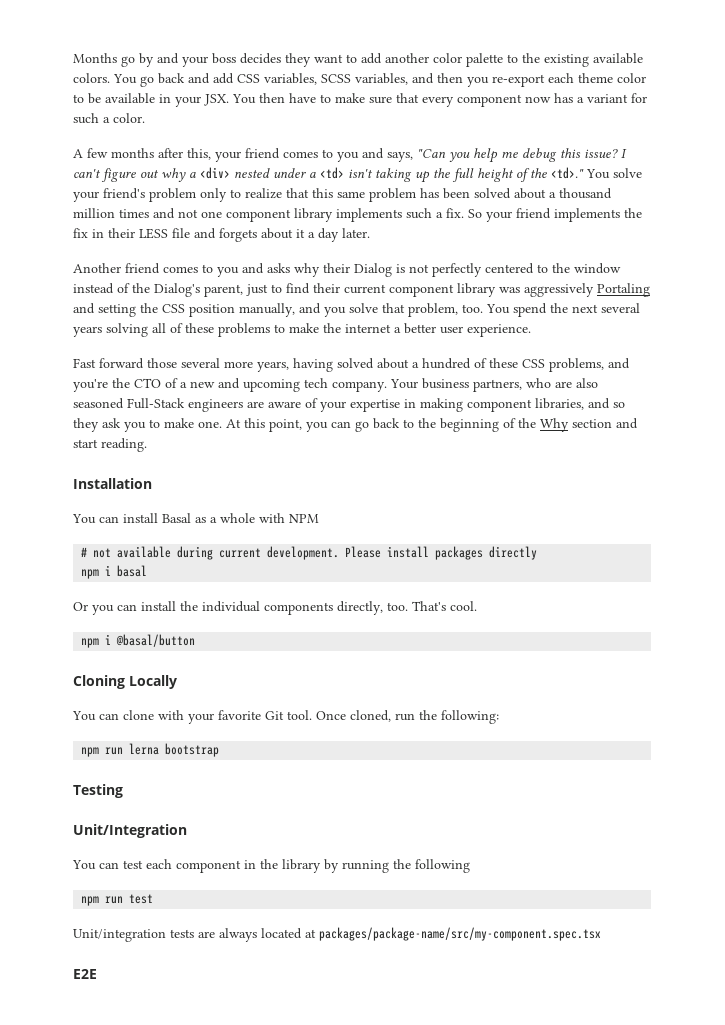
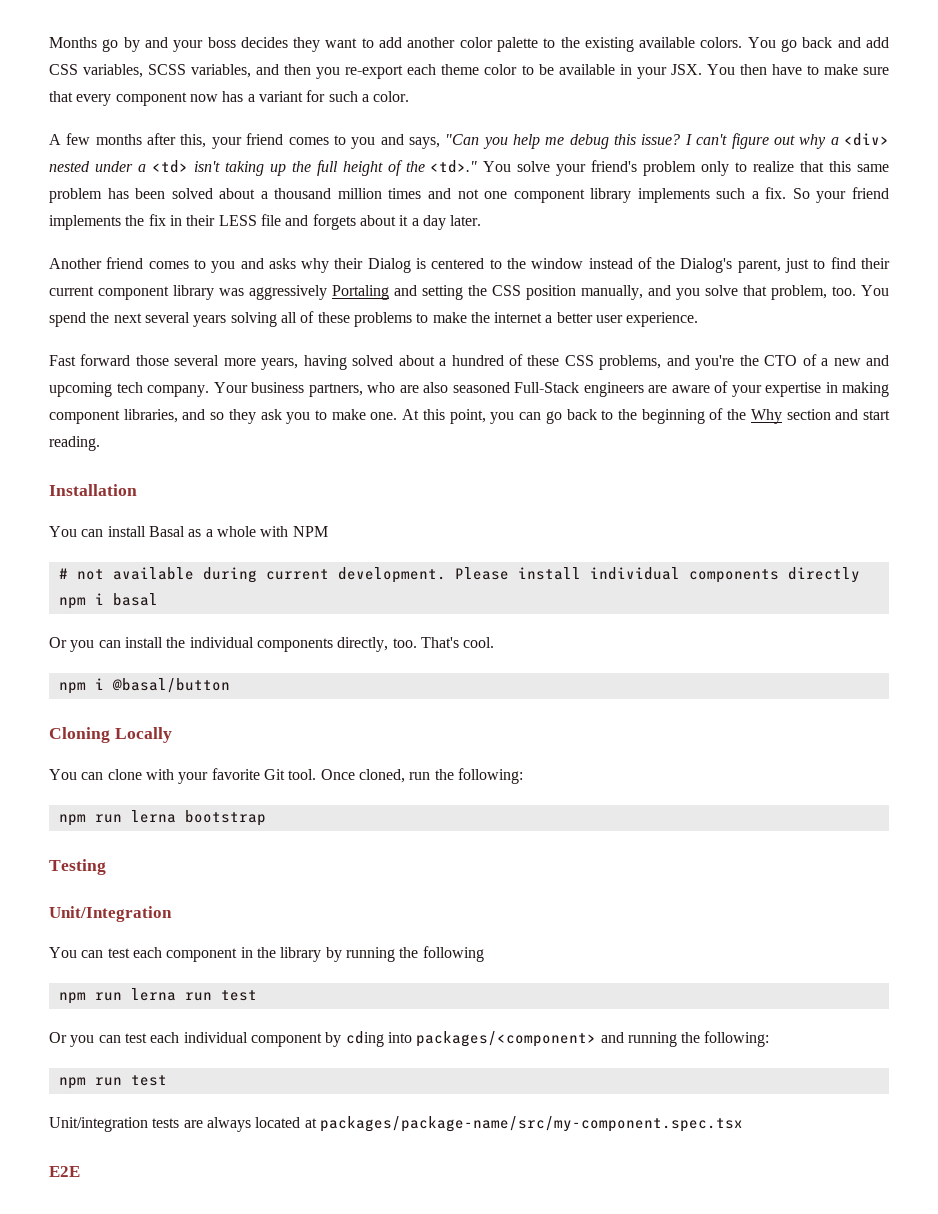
[409,263,482,277] not perfectly -> (427, 263) none
[435,546,484,560] packages -> [589,567,779,583] individual components
(470, 866) none -> [58,988,257,1004] [49,1031,770,1047] // npm run lerna run test // Or you can test each individual component by cding into packages/<component> and running the following:

